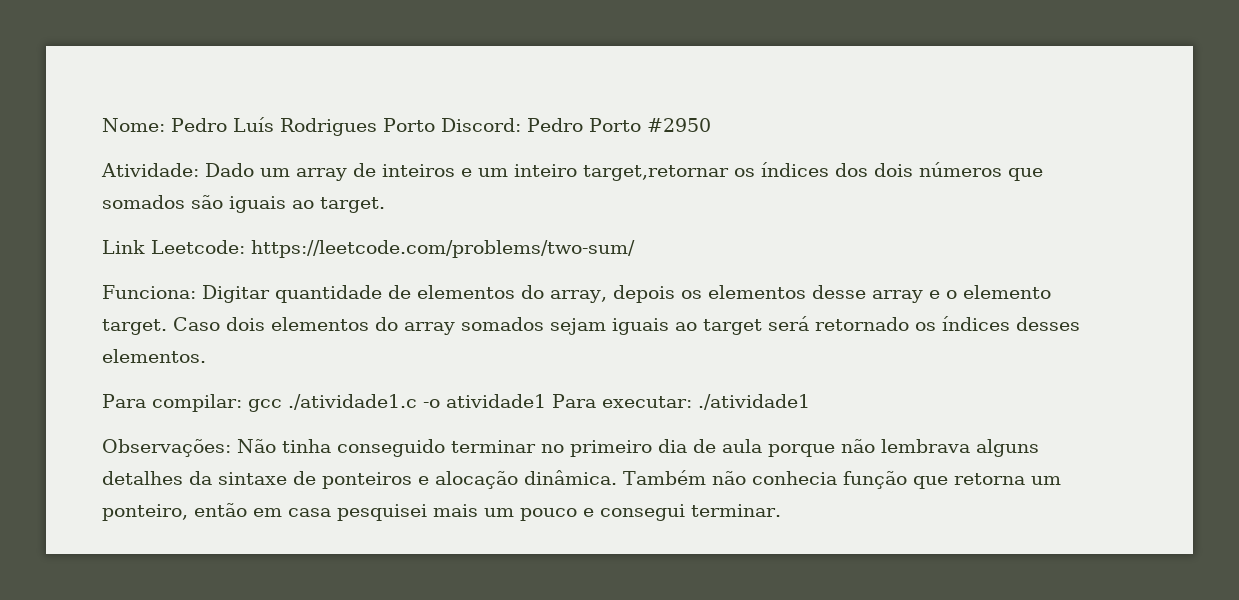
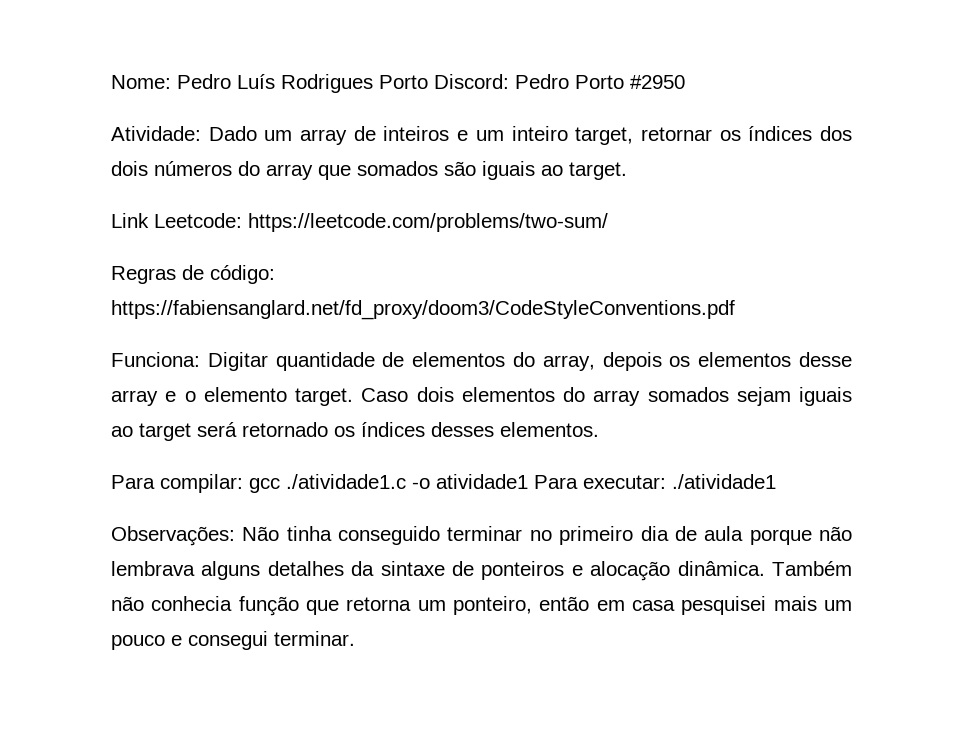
[583,165,729,181] target,retornar -> [575,127,712,145] target, retornar
(1002, 169) none -> [238,161,313,180] do array
(635, 249) none -> [111,265,275,284] [111,300,735,320] // Regras de código: https://fabiensanglard.net/fd_proxy/doom3/CodeStyleConventions.pdf

